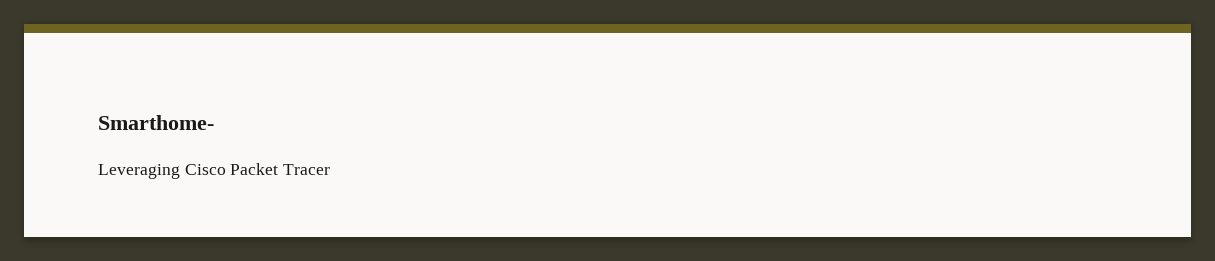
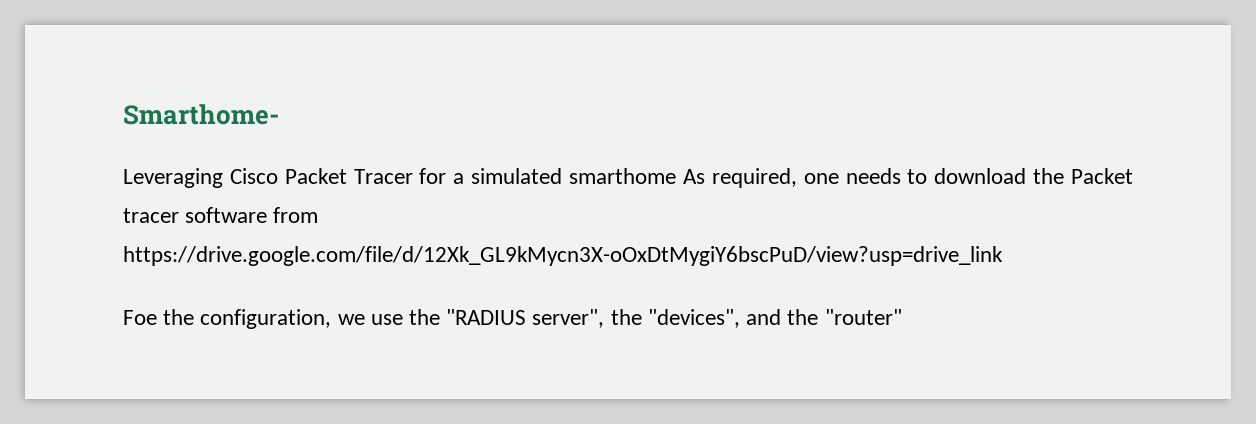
(331, 169) none -> [419,168,1133,188] [123,207,319,223] [123,246,1003,266] [123,309,902,329] for a simulated smarthome As required, one needs to download the Packet tracer software from https://drive.google.com/file/d/12Xk_GL9kMycn3X-oOxDtMygiY6bscPuD/view?usp=drive_link // Foe the configuration, we use the "RADIUS server", the "devices", and the "router"

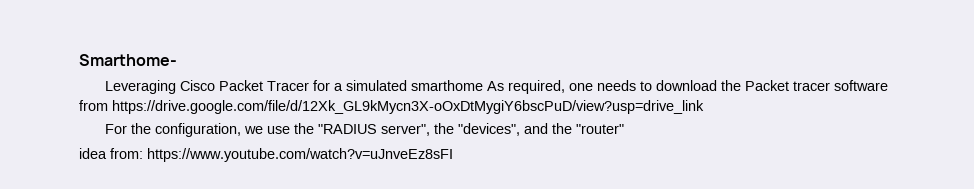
[123,310,157,325] Foe -> [105,124,128,134] For
(902, 317) none -> [79,148,453,162] // idea from: https://www.youtube.com/watch?v=uJnveEz8sFI

